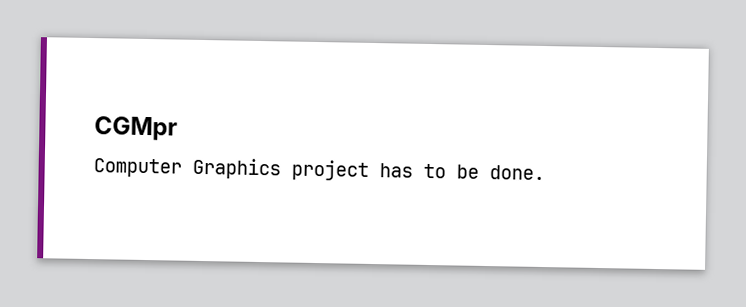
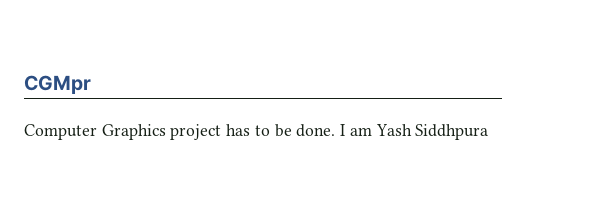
(545, 173) none -> [340,124,489,140] I am Yash Siddhpura

